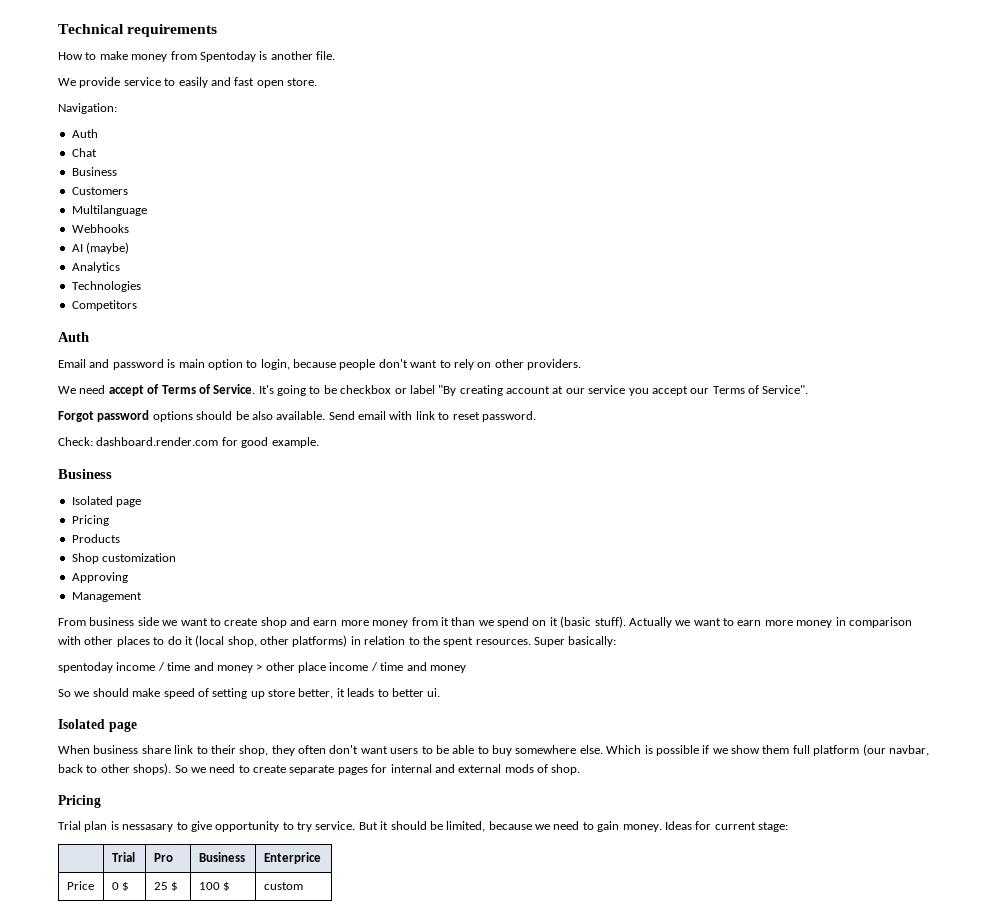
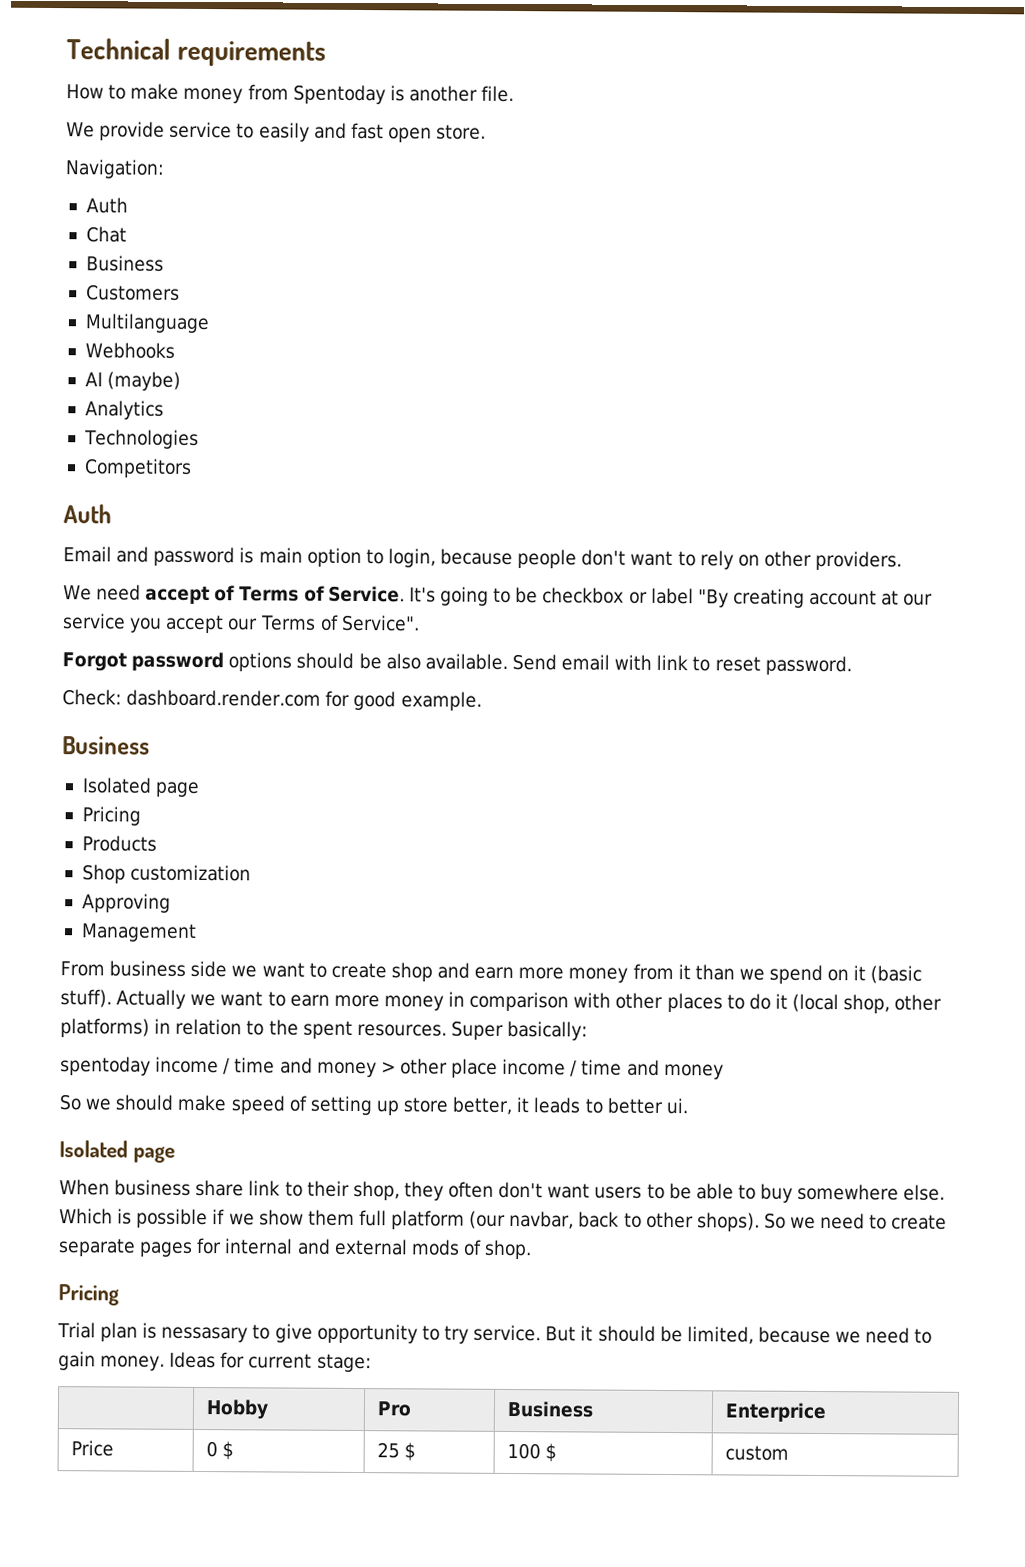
[111,852,135,862] Trial -> [205,1399,269,1420] Hobby

